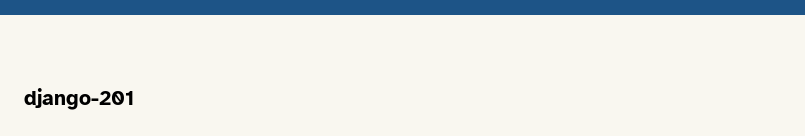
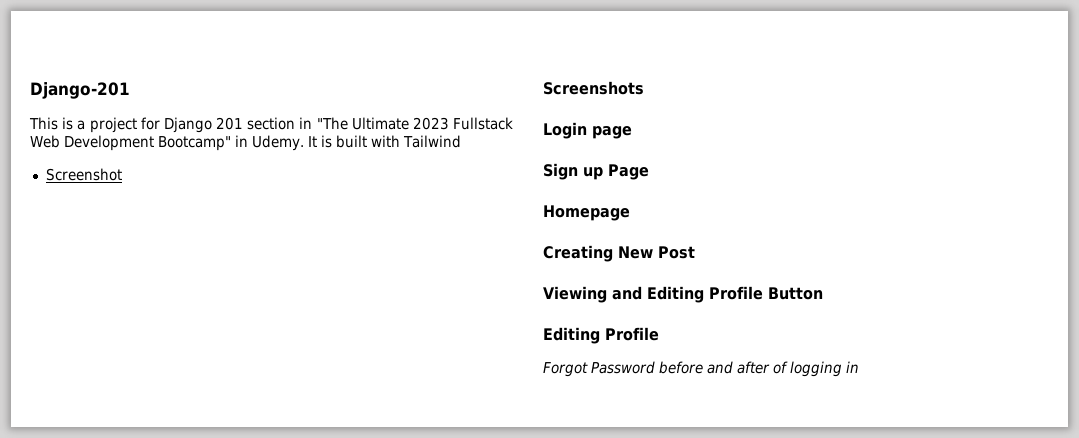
[24,88,134,110] django-201 -> [30,82,130,99] [29,117,513,133] [30,135,461,151] [45,168,122,181] [543,81,644,95] [543,122,632,139] [543,163,649,180] [543,205,630,221] [543,245,695,262] [543,286,823,303] [543,327,659,344] [543,361,859,377] Django-201 // This is a project for Django 201 section in "The Ultimate 2023 Fullstack Web Development Bootcamp" in Udemy. It is built with Tailwind // Screenshot // Screenshots // Login page // Sign up Page // Homepage // Creating New Post // Viewing and Editing Profile Button // Editing Profile // Forgot Password before and after of logging in

